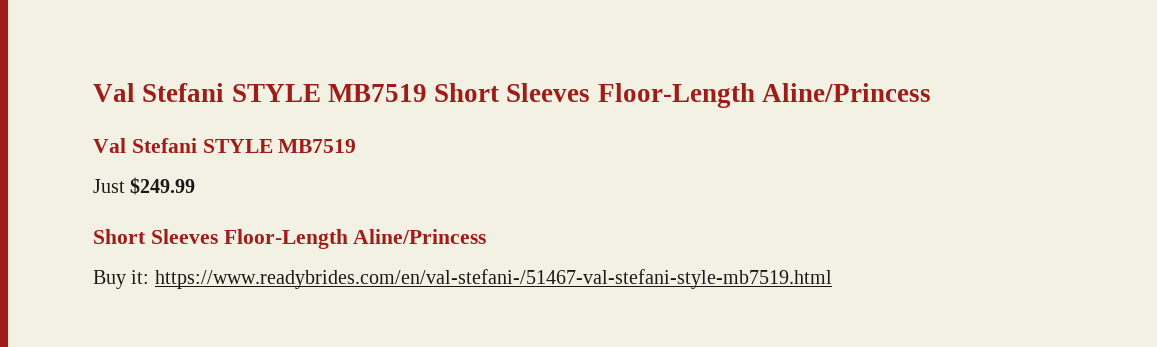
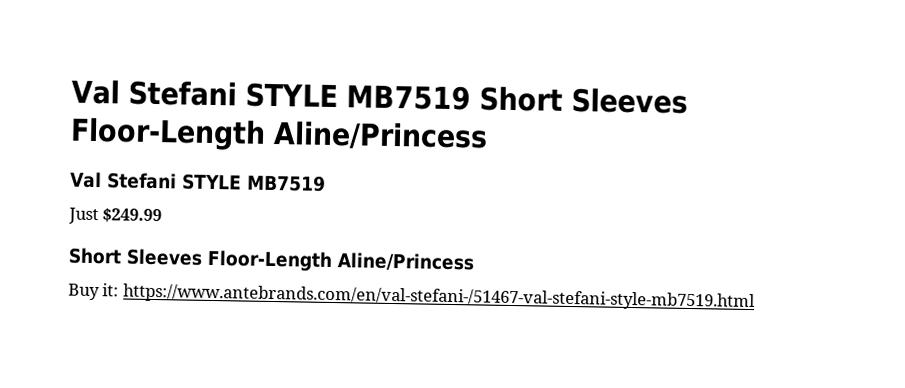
[154,269,832,289] https://www.readybrides.com/en/val-stefani-/51467-val-stefani-style-mb7519.html -> [122,283,755,312] https://www.antebrands.com/en/val-stefani-/51467-val-stefani-style-mb7519.html

